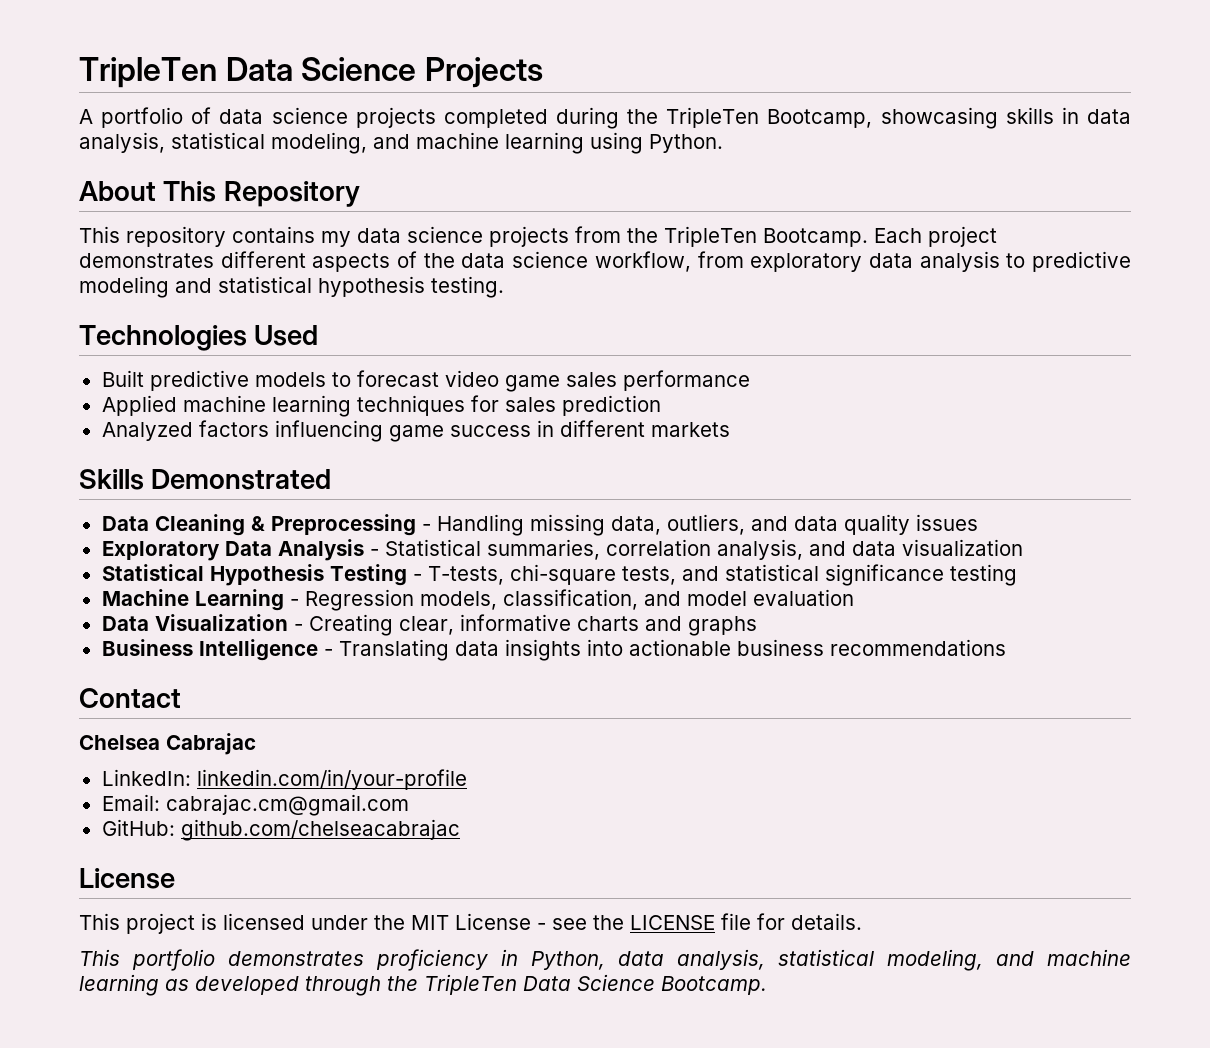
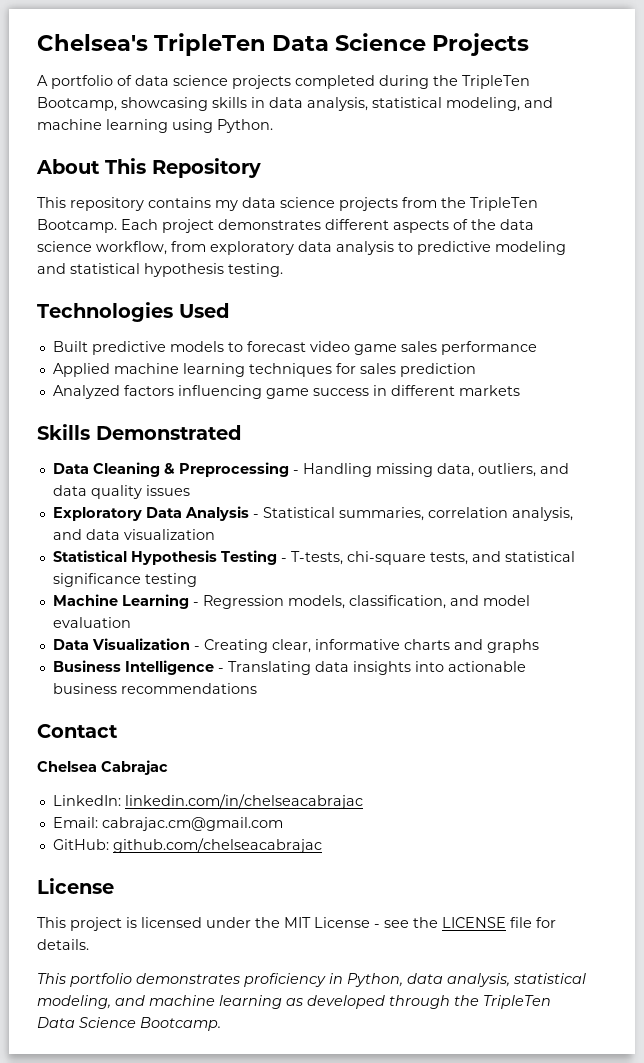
(79, 72) none -> [37,34,148,51] Chelsea's
[196,769,467,790] linkedin.com/in/your-profile -> [124,794,363,809] linkedin.com/in/chelseacabrajac

